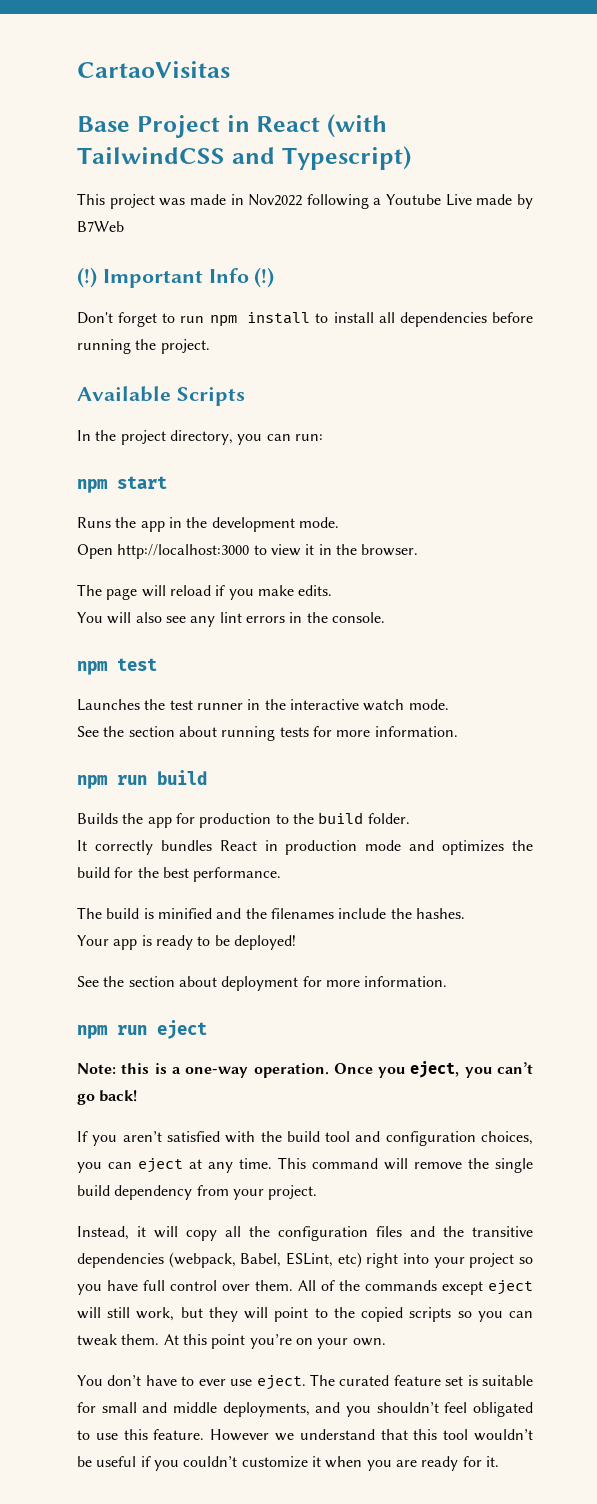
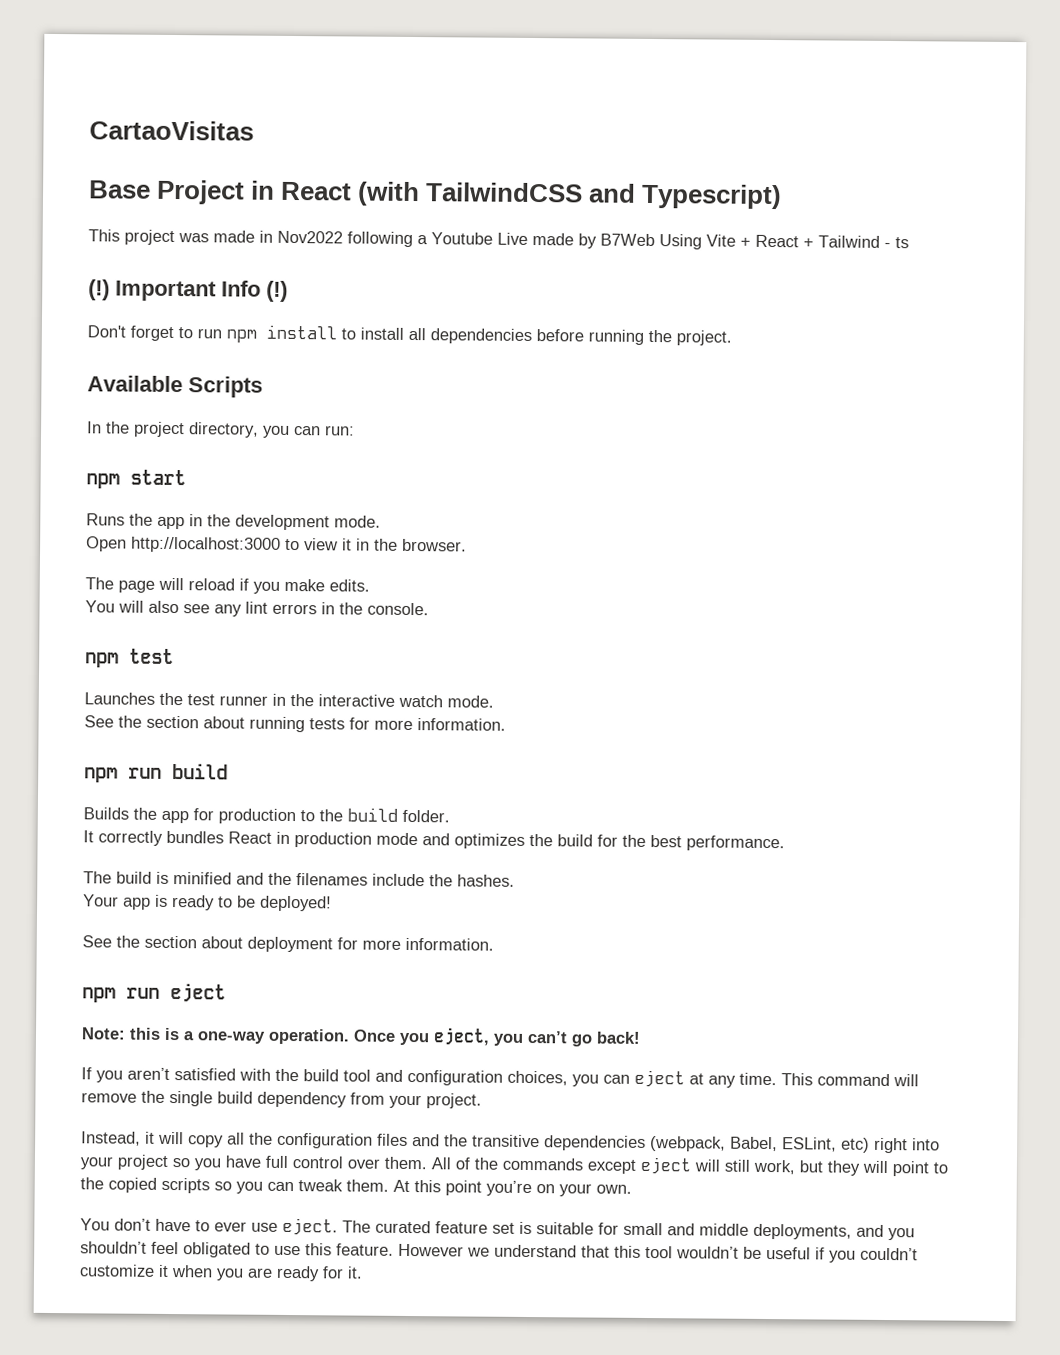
(124, 226) none -> [659,234,909,250] Using Vite + React + Tailwind - ts

